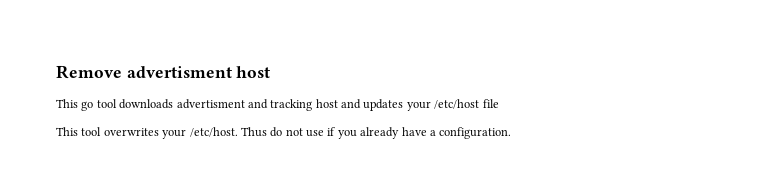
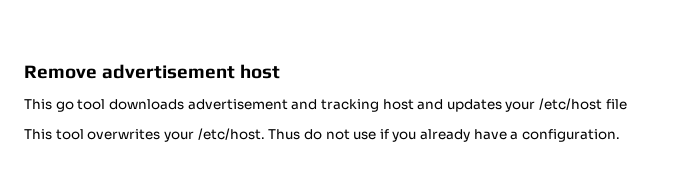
[126,66,232,78] advertisment -> [102,64,236,79] advertisement
[176,99,245,109] advertisment -> [187,99,288,110] advertisement

